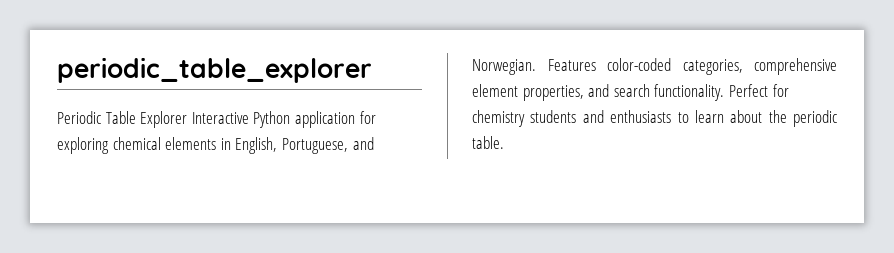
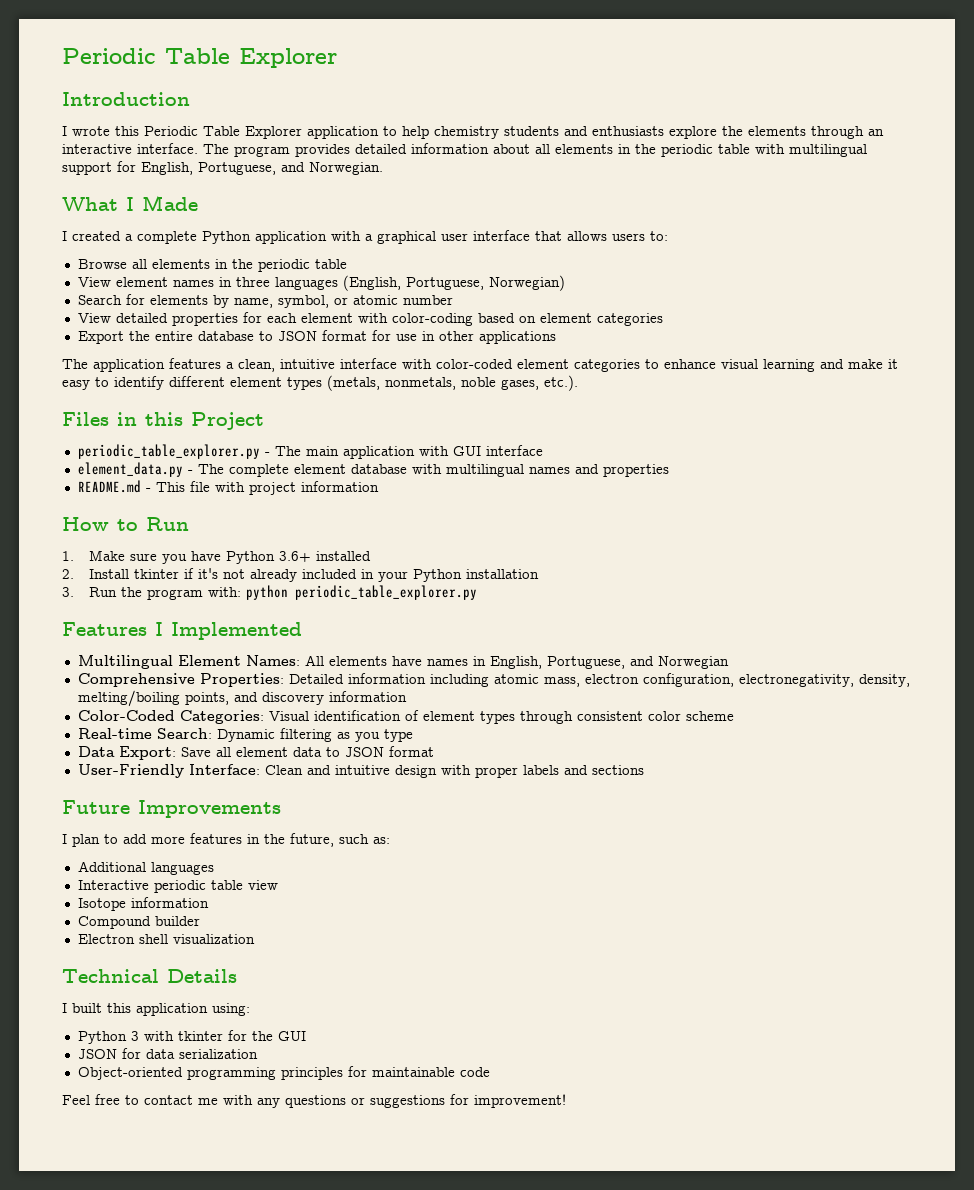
[57,57,372,83] [57,111,376,128] [57,137,374,154] [472,58,837,75] [472,84,789,101] [472,110,837,127] [472,136,504,149] periodic_table_explorer // Periodic Table Explorer Interactive Python application for exploring chemical elements in English, Portuguese, and Norwegian. Features color-coded categories, comprehensive element properties, and search functionality. Perfect for chemistry students and enthusiasts to learn about the periodic table. -> [62,48,337,68] [62,92,190,106] [62,126,884,139] [62,143,867,157] [62,161,383,175] [62,195,198,211] [62,230,668,244] [77,259,347,272] [77,275,565,291] [77,294,453,308] [77,312,663,326] [77,330,556,344] [62,358,898,372] [62,375,578,391] [62,412,264,430] [77,444,543,459] [77,462,669,477] [77,480,379,495] [62,517,189,531] [62,550,372,564] [62,568,540,582] [62,585,478,600] [62,622,302,640] [77,655,729,669] [77,673,910,687] [77,690,407,707] [77,710,734,724] [77,728,413,742] [77,746,434,760] [77,764,644,778] [62,800,281,818] [62,833,390,847] [77,861,214,875] [77,880,278,893] [77,897,209,911] [77,916,200,929] [77,934,255,944] [62,969,237,983] [62,1003,250,1016] [77,1030,306,1044] [77,1048,258,1059] [77,1066,490,1080] [62,1094,566,1108] Periodic Table Explorer // Introduction // I wrote this Periodic Table Explorer application to help chemistry students and enthusiasts explore the elements through an interactive interface. The program provides detailed information about all elements in the periodic table with multilingual support for English, Portuguese, and Norwegian. // What I Made // I created a complete Python application with a graphical user interface that allows users to: // Browse all elements in the periodic table // View element names in three languages (English, Portuguese, Norwegian) // Search for elements by name, symbol, or atomic number // View detailed properties for each element with color-coding based on element categories // Export the entire database to JSON format for use in other applications // The application features a clean, intuitive interface with color-coded element categories to enhance visual learning and make it easy to identify different element types (metals, nonmetals, noble gases, etc.). // Files in this Project // periodic_table_explorer.py - The main application with GUI interface // element_data.py - The complete element database with multilingual names and properties // README.md - This file with project information // How to Run // 1. Make sure you have Python 3.6+ installed // 2. Install tkinter if it's not already included in your Python installation // 3. Run the program with: python periodic_table_explorer.py // Features I Implemented // Multilingual Element Names: All elements have names in English, Portuguese, and Norwegian // Comprehensive Properties: Detailed information including atomic mass, electron configuration, electronegativity, density, melting/boiling points, and discovery information // Color-Coded Categories: Visual identification of element types through consistent color scheme // Real-time Search: Dynamic filtering as you type // Data Export: Save all element data to JSON format // User-Friendly Interface: Clean and intuitive design with proper labels and sections // Future Improvements // I plan to add more features in the future, such as: // Additional languages // Interactive periodic table view // Isotope information // Compound builder // Electron shell visualization // Technical Details // I built this application using: // Python 3 with tkinter for the GUI // JSON for data serialization // Object-oriented programming principles for maintainable code // Feel free to contact me with any questions or suggestions for improvement!

